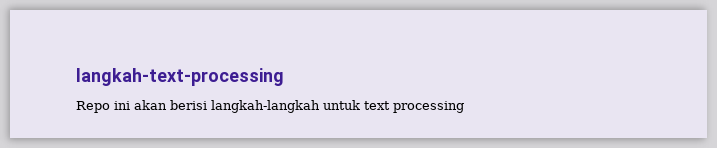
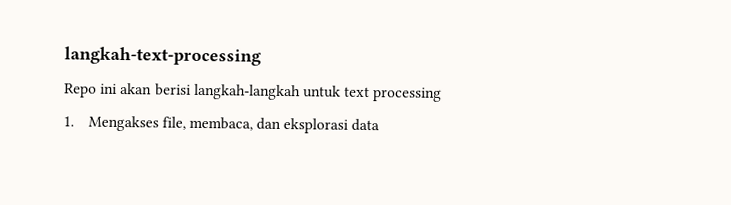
(464, 107) none -> [63,115,381,134] // 1. Mengakses file, membaca, dan eksplorasi data

